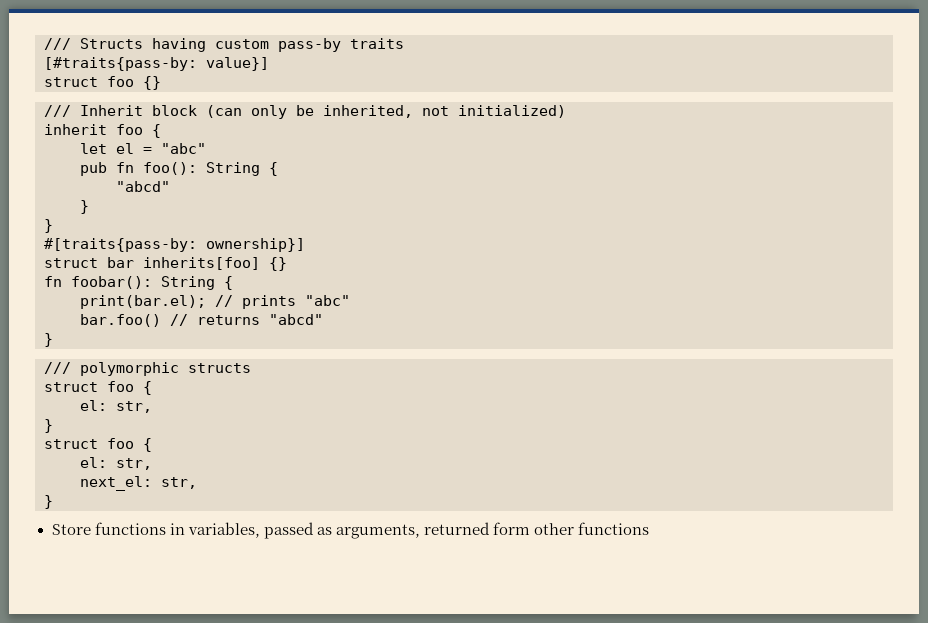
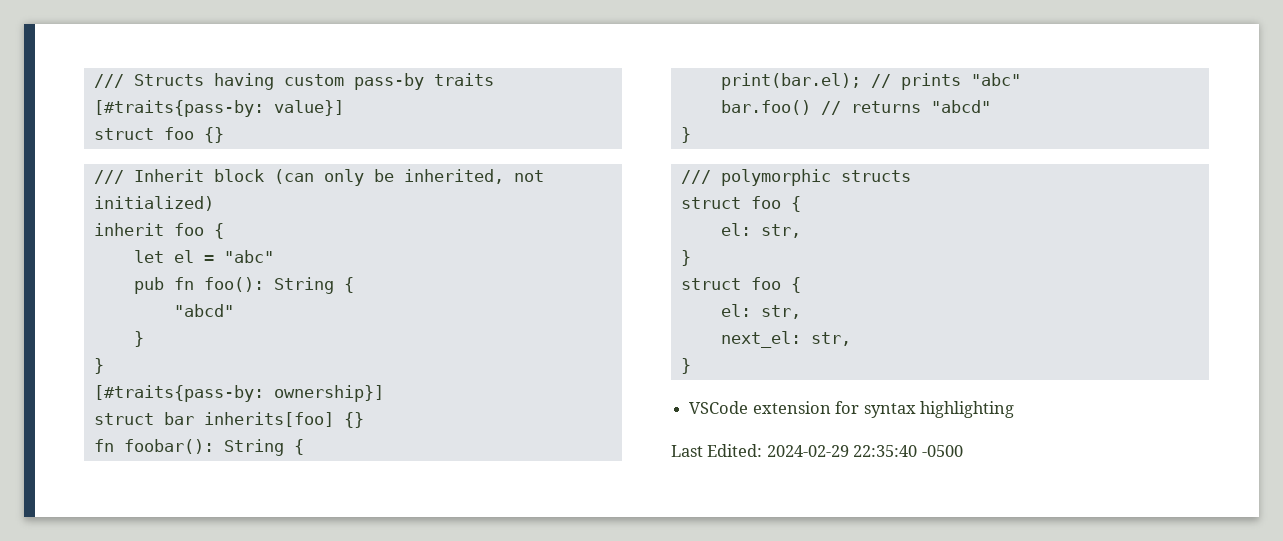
[44,238,197,252] #[traits{pass-by: -> [93,385,264,402] [#traits{pass-by:
[51,522,649,539] Store functions in variables, passed as arguments, returned form other functions -> [689,401,1014,418] [671,444,963,457] VSCode extension for syntax highlighting // Last Edited: 2024-02-29 22:35:40 -0500

